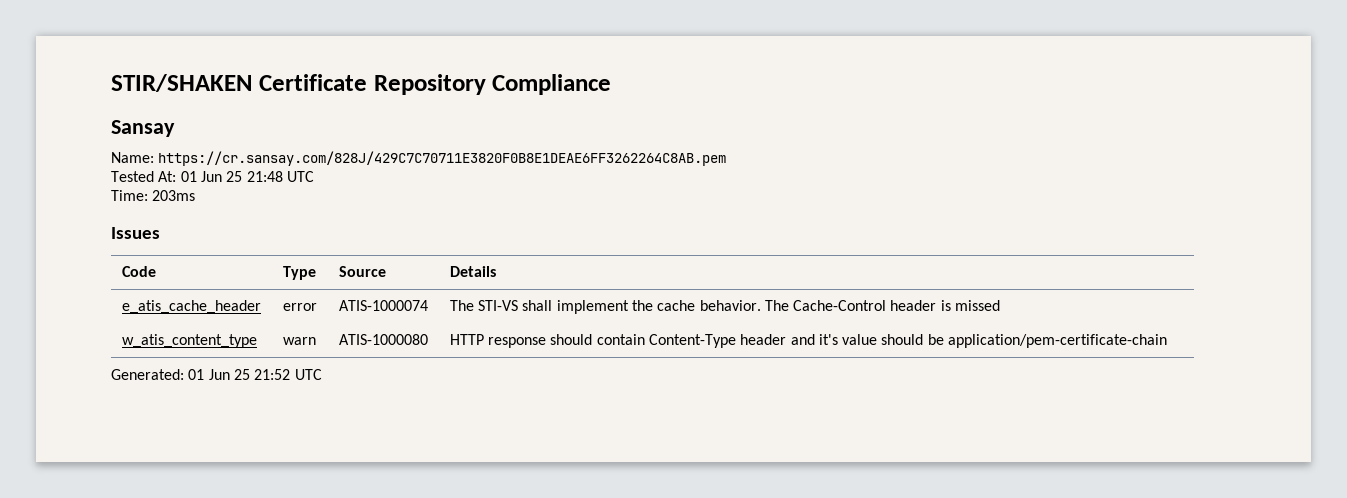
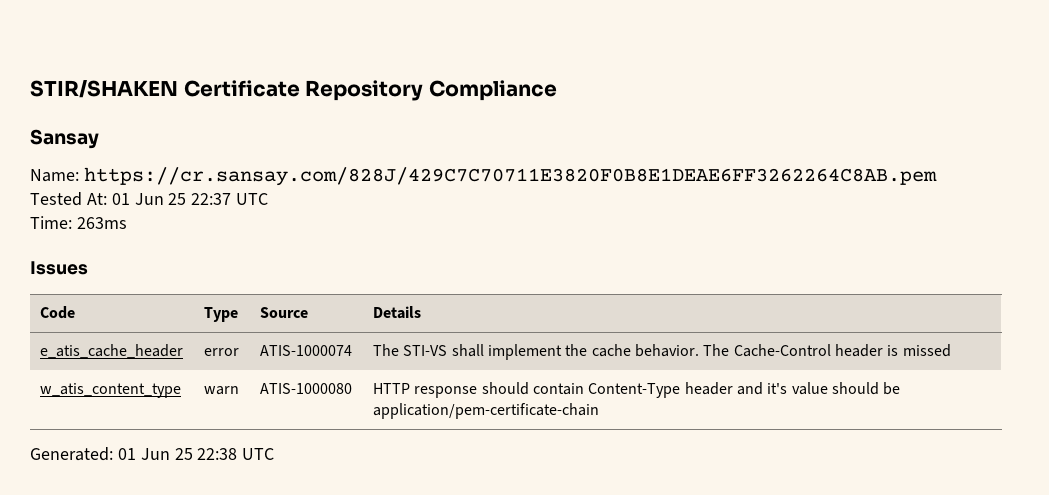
[246,171,283,182] 21:48 -> [191,193,232,205] 22:37
[152,190,196,201] 203ms -> [76,217,127,229] 263ms
[254,369,291,380] 21:52 -> [197,448,238,460] 22:38

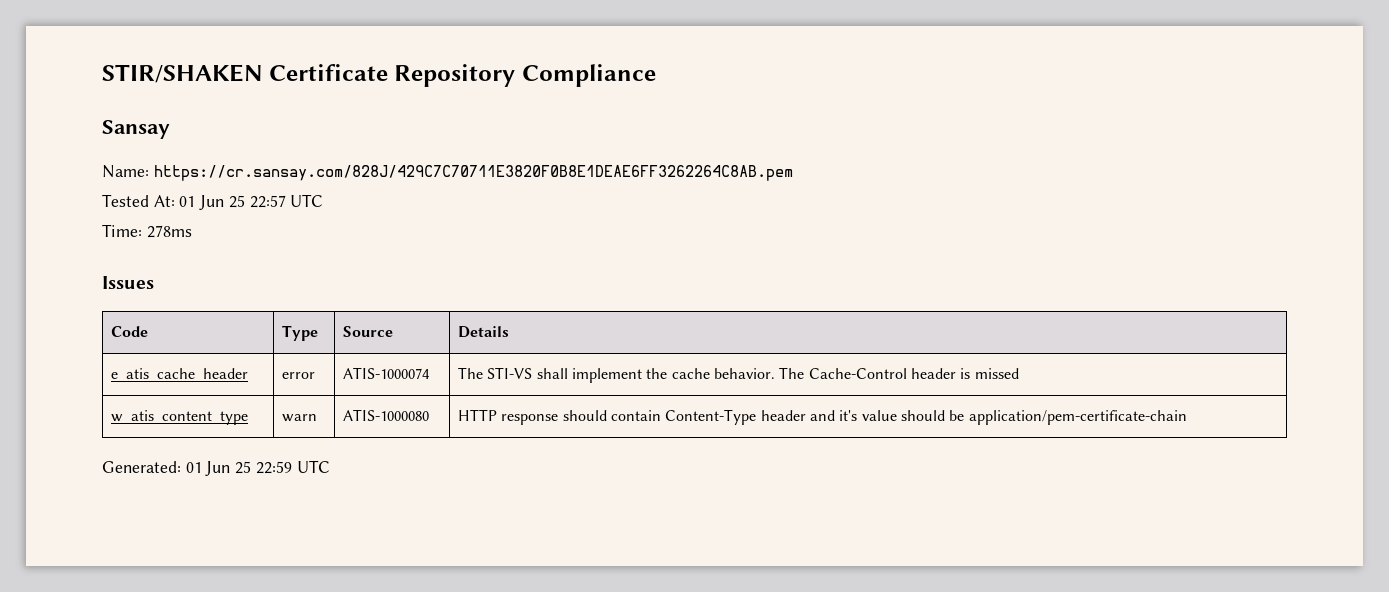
[191,193,232,205] 22:37 -> [249,195,286,208] 22:57
[76,217,127,229] 263ms -> [146,225,192,238] 278ms
[197,448,238,460] 22:38 -> [255,461,292,474] 22:59

